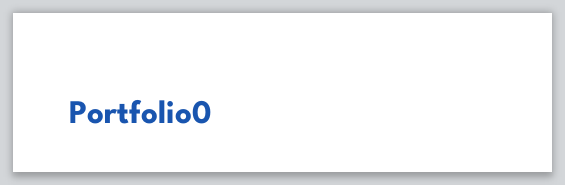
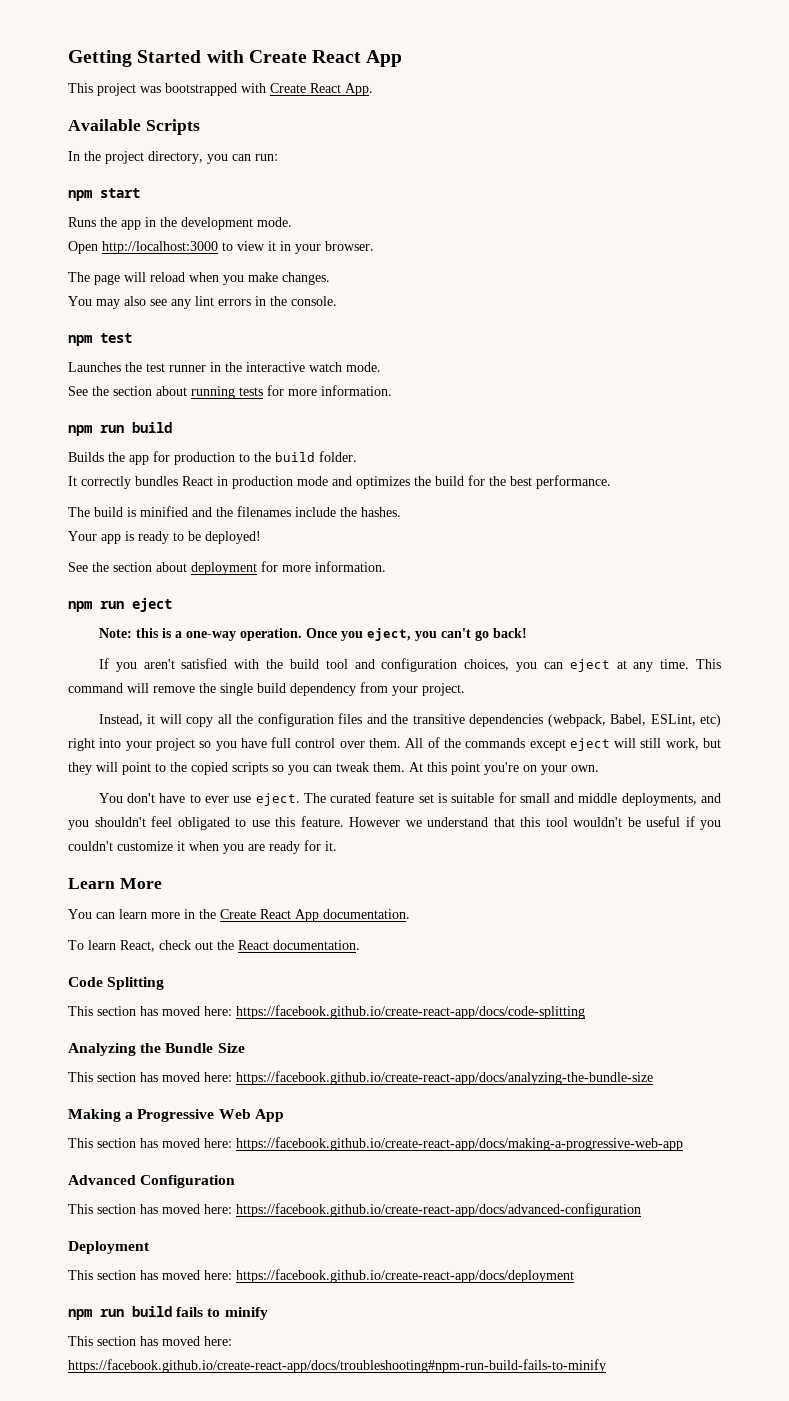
[69,99,212,124] Portfolio0 -> [68,50,403,67] [68,83,373,96] [68,119,200,135] [68,151,278,164] [68,188,140,201] [68,217,292,230] [68,241,374,254] [68,272,330,285] [68,296,337,309] [68,333,132,346] [68,362,381,372] [68,385,392,399] [68,422,172,436] [68,451,357,465] [68,475,611,489] [68,506,401,517] [68,531,261,544] [68,561,386,575] [68,598,172,612] [98,628,527,641] [98,658,721,672] [68,682,465,696] [98,713,721,727] [68,737,721,751] [68,762,599,775] [98,792,722,806] [68,816,721,830] [68,840,337,854] [68,878,162,889] [68,909,410,922] [68,940,360,952] [68,977,165,990] [68,1005,585,1019] [68,1043,245,1056] [68,1071,653,1085] [68,1109,284,1122] [68,1137,683,1151] [68,1175,236,1188] [68,1203,641,1217] [68,1241,150,1254] [68,1269,574,1283] [68,1306,268,1320] [68,1336,232,1346] [68,1359,606,1373] Getting Started with Create React App // This project was bootstrapped with Create React App. // Available Scripts // In the project directory, you can run: // npm start // Runs the app in the development mode. // Open http://localhost:3000 to view it in your browser. // The page will reload when you make changes. // You may also see any lint errors in the console. // npm test // Launches the test runner in the interactive watch mode. // See the section about running tests for more information. // npm run build // Builds the app for production to the build folder. // It correctly bundles React in production mode and optimizes the build for the best performance. // The build is minified and the filenames include the hashes. // Your app is ready to be deployed! // See the section about deployment for more information. // npm run eject // Note: this is a one-way operation. Once you eject, you can't go back! // If you aren't satisfied with the build tool and configuration choices, you can eject at any time. This command will remove the single build dependency from your project. // Instead, it will copy all the configuration files and the transitive dependencies (webpack, Babel, ESLint, etc) right into your project so you have full control over them. All of the commands except eject will still work, but they will point to the copied scripts so you can tweak them. At this point you're on your own. // You don't have to ever use eject. The curated feature set is suitable for small and middle deployments, and you shouldn't feel obligated to use this feature. However we understand that this tool wouldn't be useful if you couldn't customize it when you are ready for it. // Learn More // You can learn more in the Create React App documentation. // To learn React, check out the React documentation. // Code Splitting // This section has moved here: https://facebook.github.io/create-react-app/docs/code-splitting // Analyzing the Bundle Size // This section has moved here: https://facebook.github.io/create-react-app/docs/analyzing-the-bundle-size // Making a Progressive Web App // This section has moved here: https://facebook.github.io/create-react-app/docs/making-a-progressive-web-app // Advanced Configuration // This section has moved here: https://facebook.github.io/create-react-app/docs/advanced-configuration // Deployment // This section has moved here: https://facebook.github.io/create-react-app/docs/deployment // npm run build fails to minify // This section has moved here: https://facebook.github.io/create-react-app/docs/troubleshooting#npm-run-build-fails-to-minify

